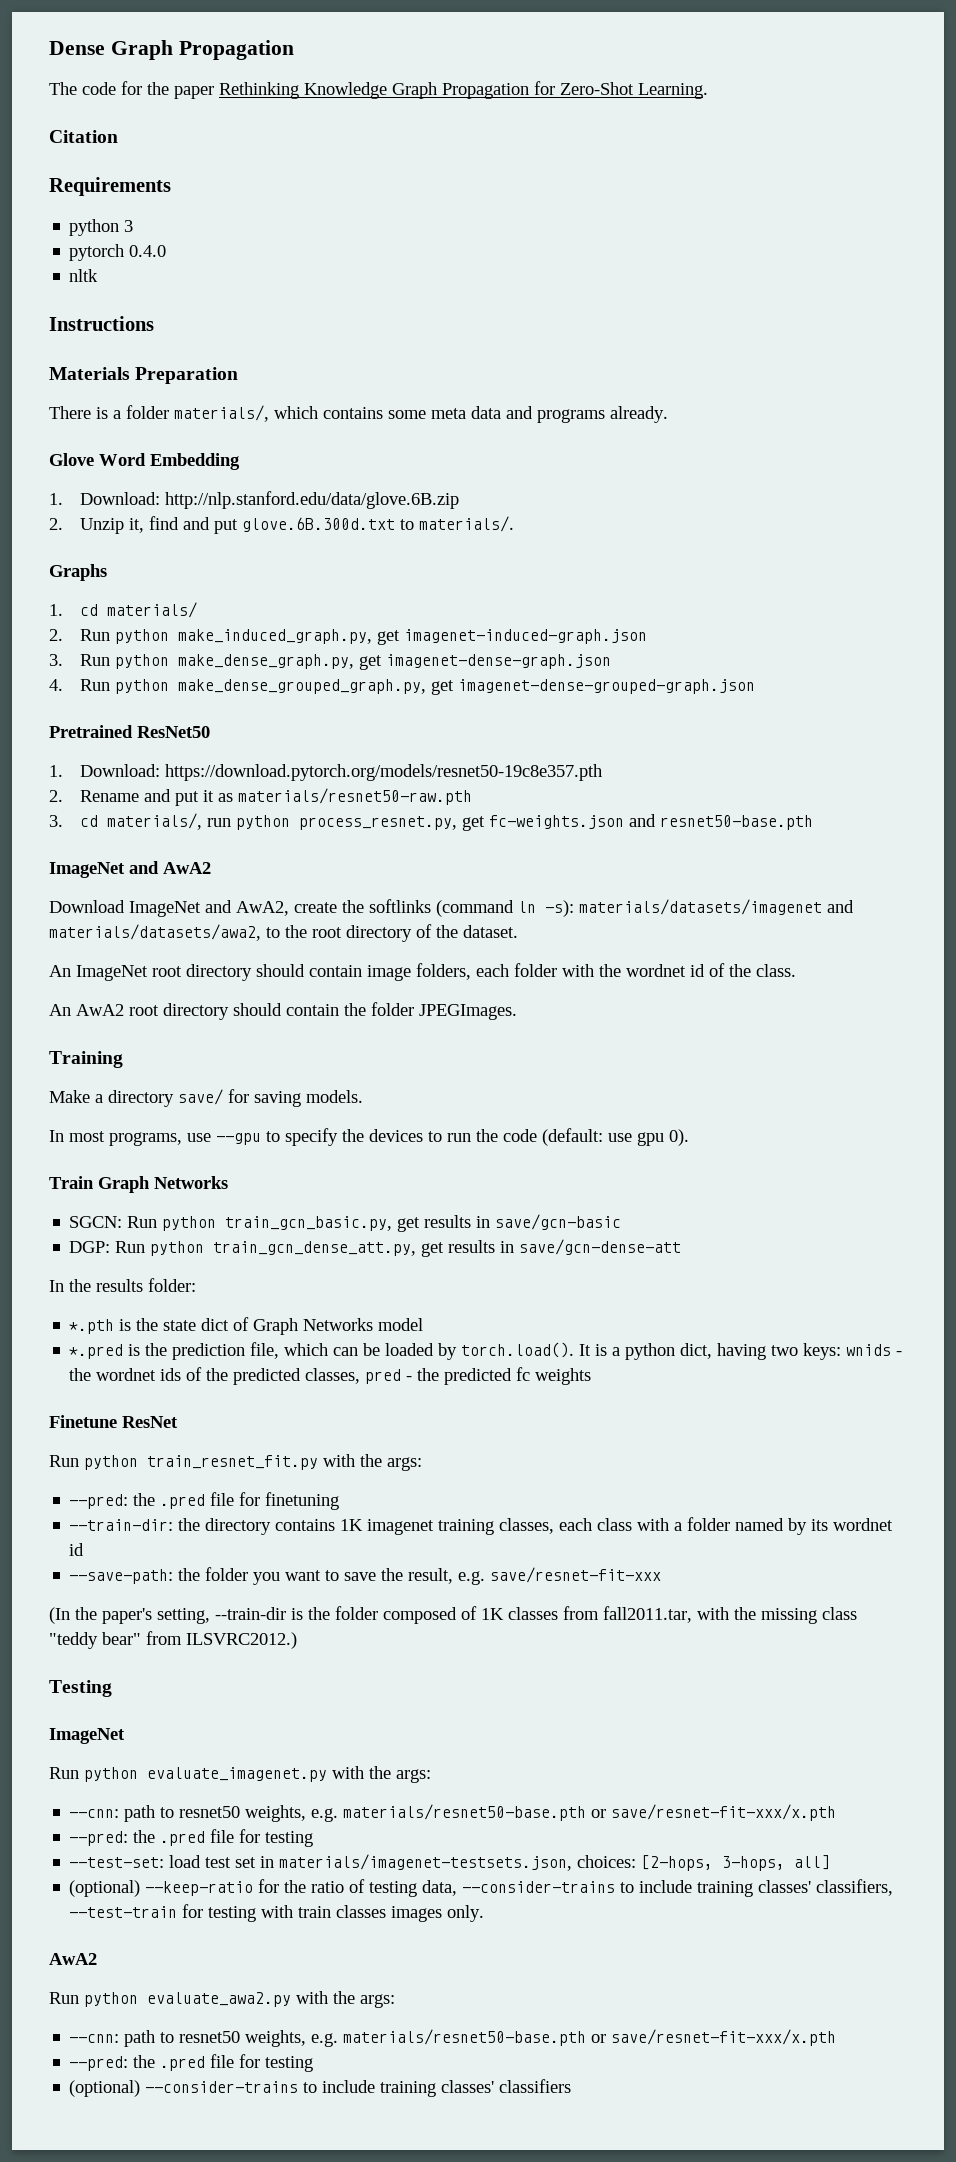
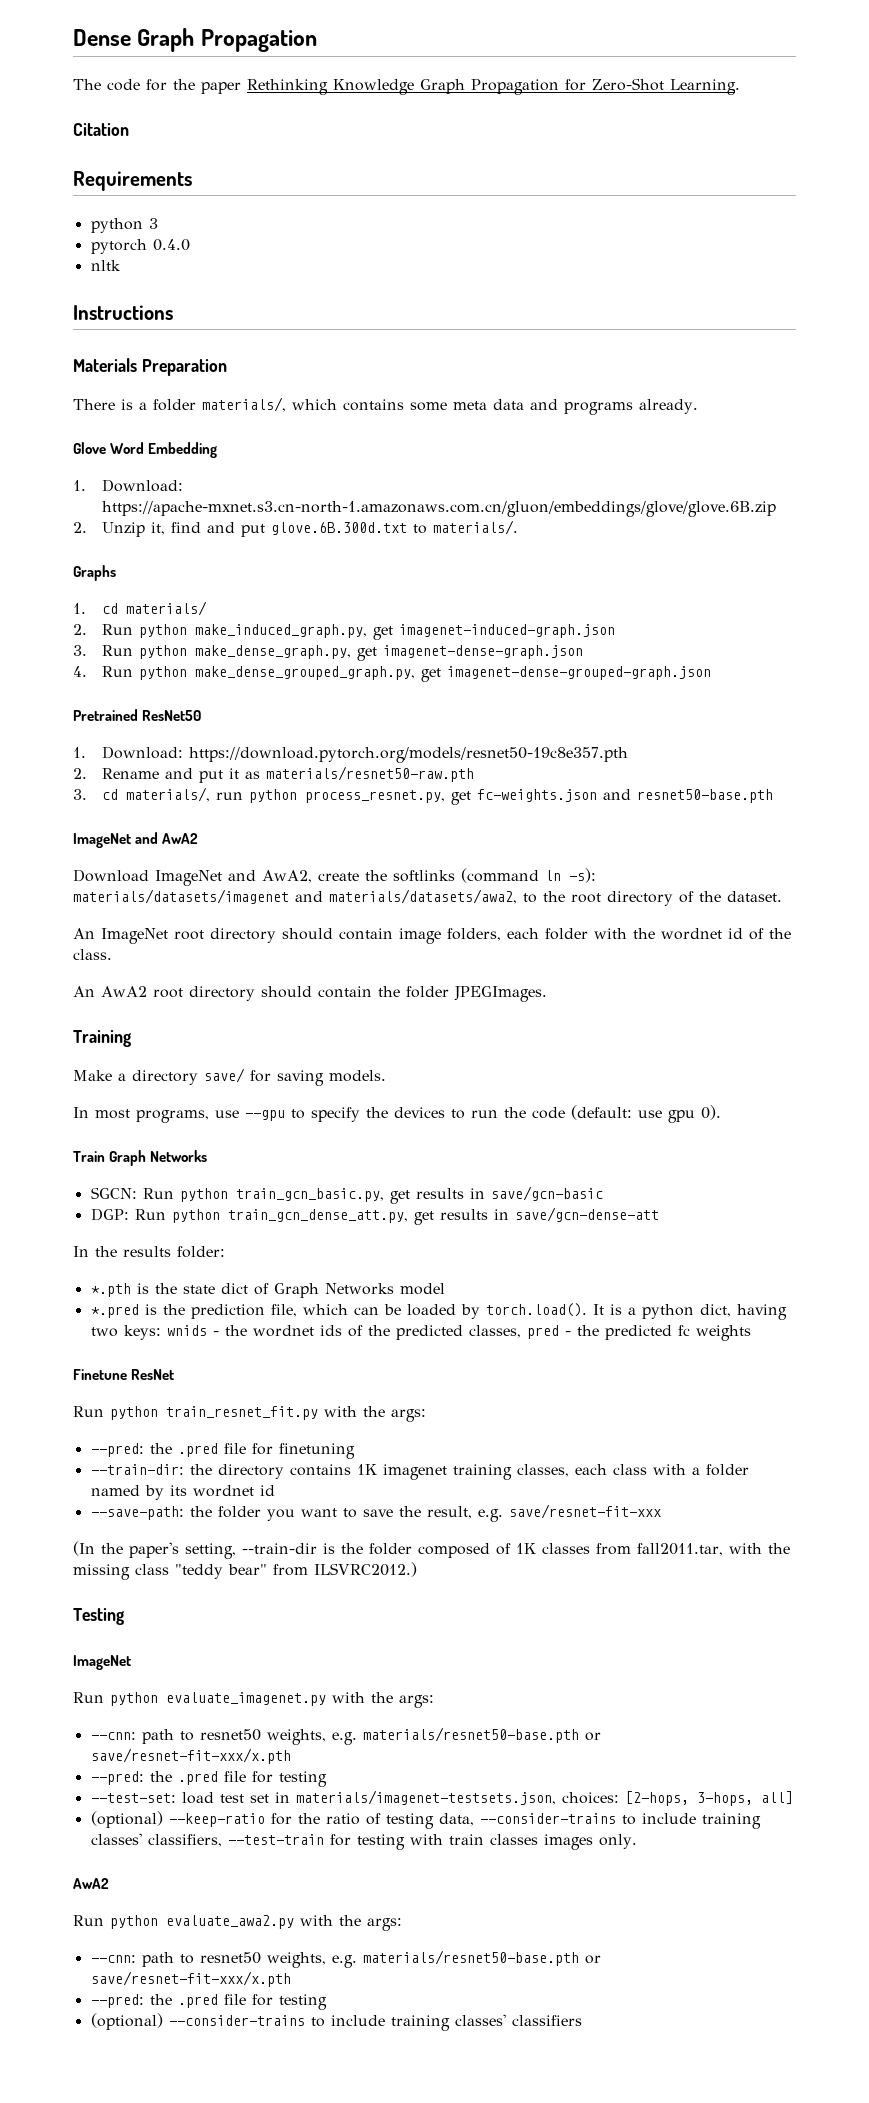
[164,491,459,509] http://nlp.stanford.edu/data/glove.6B.zip -> [102,501,777,517] https://apache-mxnet.s3.cn-north-1.amazonaws.com.cn/gluon/embeddings/glove/glove.6B.zip

